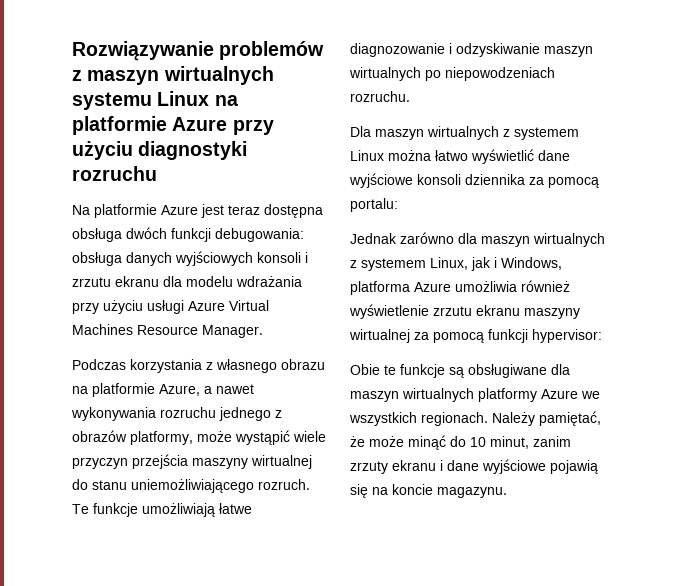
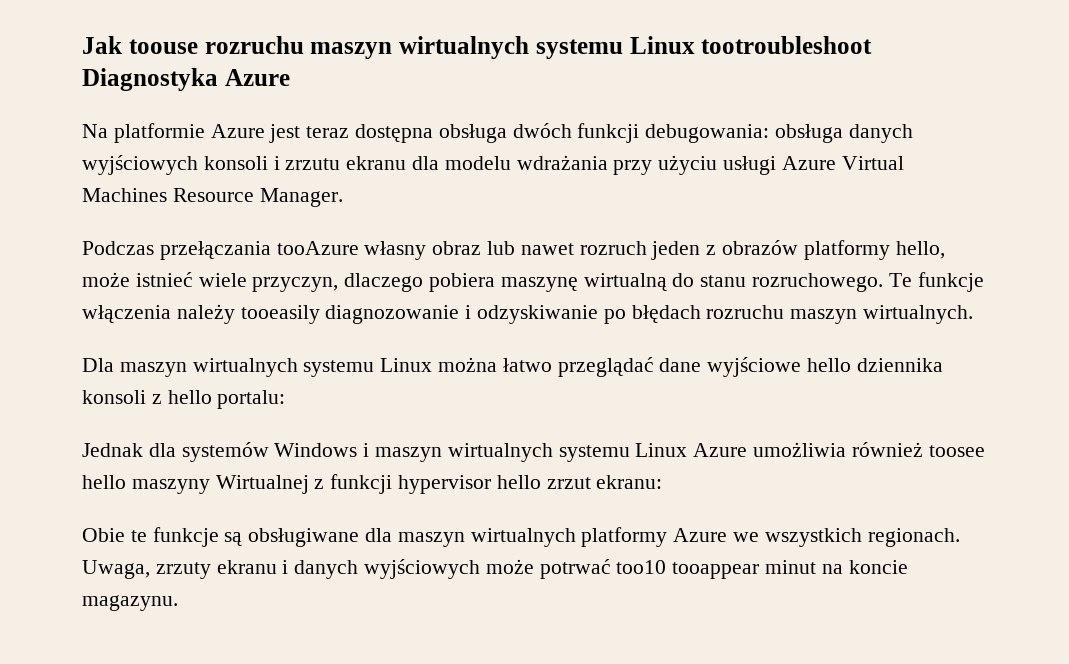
[72,41,325,61] [72,66,274,85] [72,91,238,110] [72,116,274,135] [72,141,248,160] [72,166,157,181] Rozwiązywanie problemów z maszyn wirtualnych systemu Linux na platformie Azure przy użyciu diagnostyki rozruchu -> [82,36,873,59] [82,68,290,91] Jak toouse rozruchu maszyn wirtualnych systemu Linux tootroubleshoot Diagnostyka Azure
[130,359,325,373] [72,383,254,397] [71,407,282,421] [72,430,326,445] [72,454,312,469] [72,479,310,493] [72,503,252,517] [350,43,593,57] [349,67,555,81] [350,91,410,102] korzystania z własnego obrazu na platformie Azure, a nawet wykonywania rozruchu jednego z obrazów platformy, może wystąpić wiele przyczyn przejścia maszyny wirtualnej do stanu uniemożliwiającego rozruch. Te funkcje umożliwiają łatwe diagnozowanie i odzyskiwanie maszyn wirtualnych po niepowodzeniach rozruchu. -> [159,240,945,260] [82,272,984,292] [82,304,974,324] przełączania tooAzure własny obraz lub nawet rozruch jeden z obrazów platformy hello, może istnieć wiele przyczyn, dlaczego pobiera maszynę wirtualną do stanu rozruchowego. Te funkcje włączenia należy tooeasily diagnozowanie i odzyskiwanie po błędach rozruchu maszyn wirtualnych.
[503,127,579,140] z systemem -> [303,360,375,377] systemu
[471,149,570,164] [349,173,599,188] [350,198,398,212] [350,232,605,247] [350,257,562,271] [350,280,570,295] [349,304,580,319] [349,329,602,343] wyświetlić dane wyjściowe konsoli dziennika za pomocą portalu: // Jednak zarówno dla maszyn wirtualnych z systemem Linux, jak i Windows, platforma Azure umożliwia również wyświetlenie zrzutu ekranu maszyny wirtualnej za pomocą funkcji hypervisor: -> [557,357,943,377] [82,390,286,409] [82,442,985,462] [82,474,663,494] przeglądać dane wyjściowe hello dziennika konsoli z hello portalu: // Jednak dla systemów Windows i maszyn wirtualnych systemu Linux Azure umożliwia również toosee hello maszyny Wirtualnej z funkcji hypervisor hello zrzut ekranu:
[492,411,601,426] [350,435,571,450] [350,459,598,474] [350,484,368,498] Należy pamiętać, że może minąć do 10 minut, zanim zrzuty ekranu i dane wyjściowe pojawią się -> [82,559,817,579] Uwaga, zrzuty ekranu i danych wyjściowych może potrwać too10 tooappear minut

